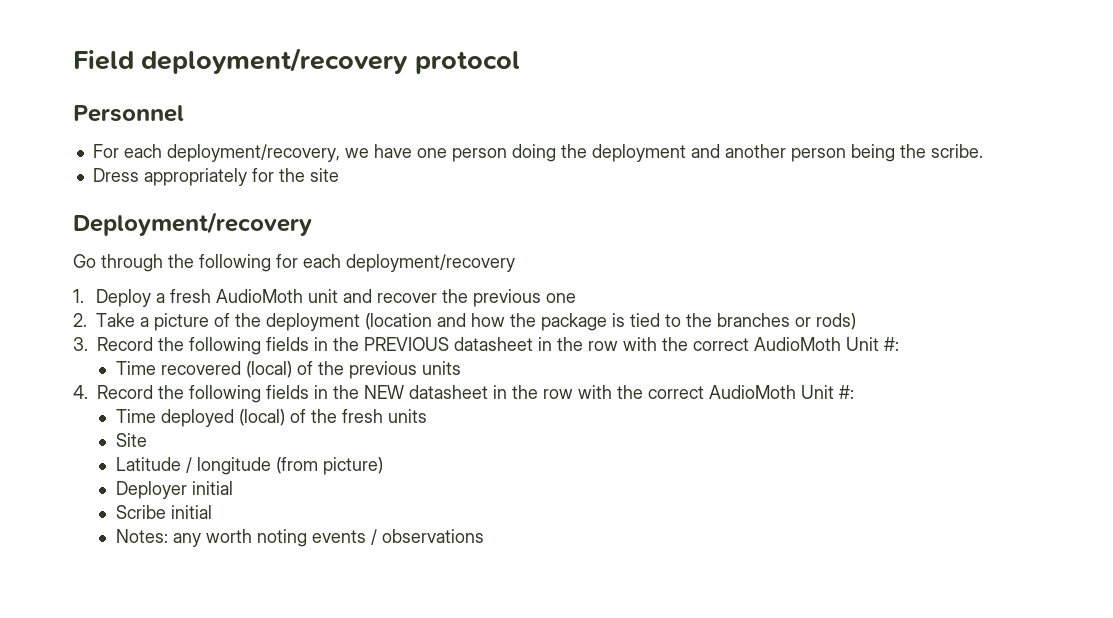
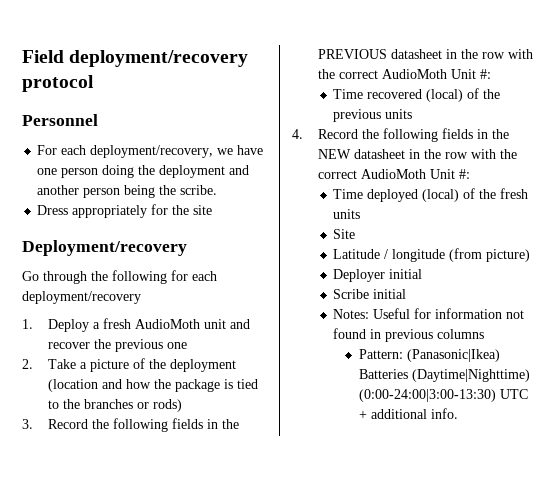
[172,529,484,547] any worth noting events / observations -> [373,308,525,319] [333,328,485,342] [359,349,501,362] [359,369,531,382] [359,389,529,402] [359,408,459,419] Useful for information not found in previous columns // Pattern: (Panasonic|Ikea) Batteries (Daytime|Nighttime) (0:00-24:00|3:00-13:30) UTC + additional info.

